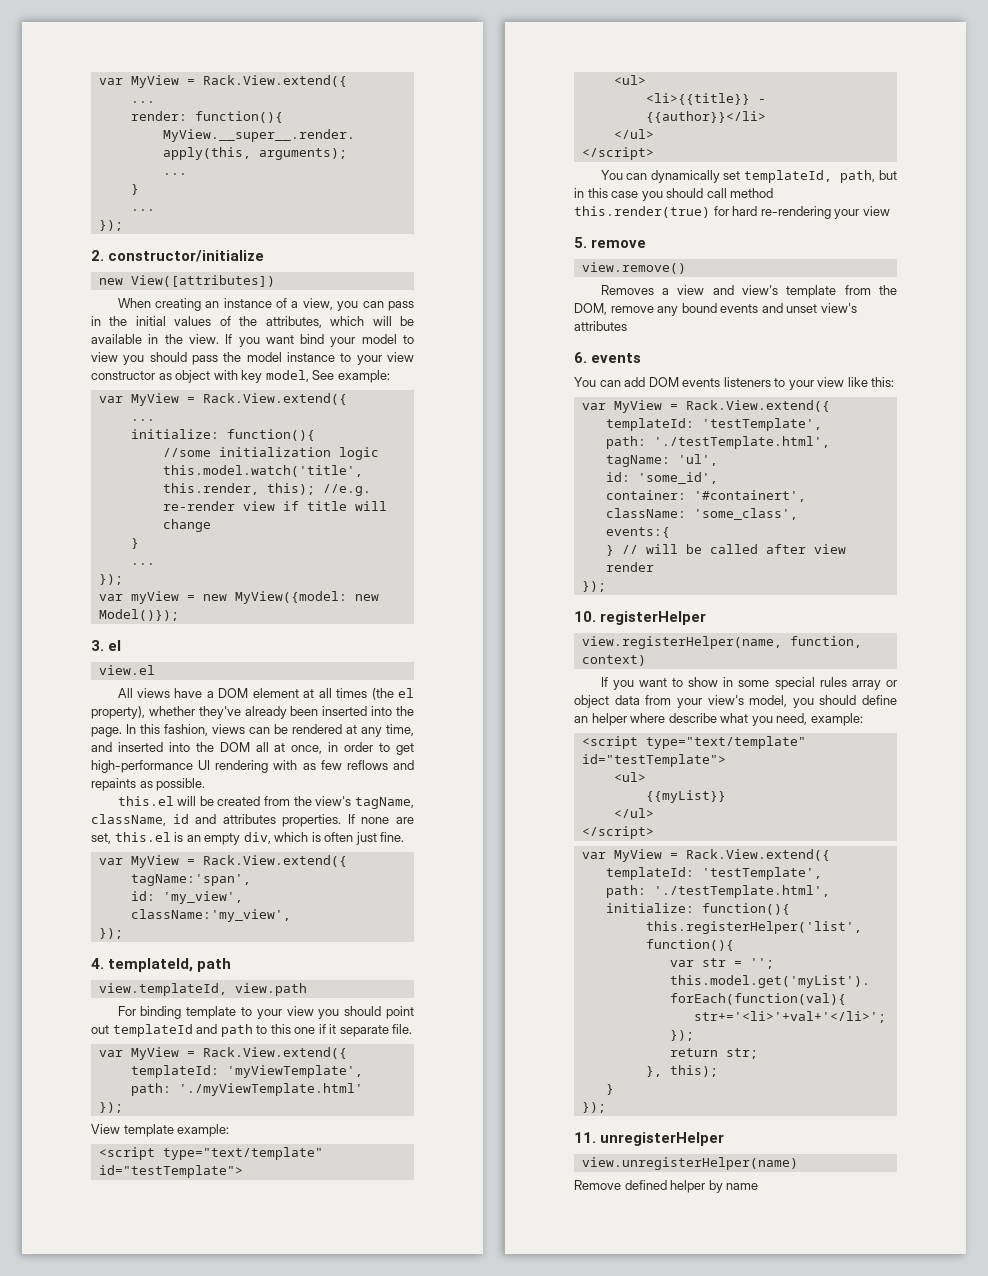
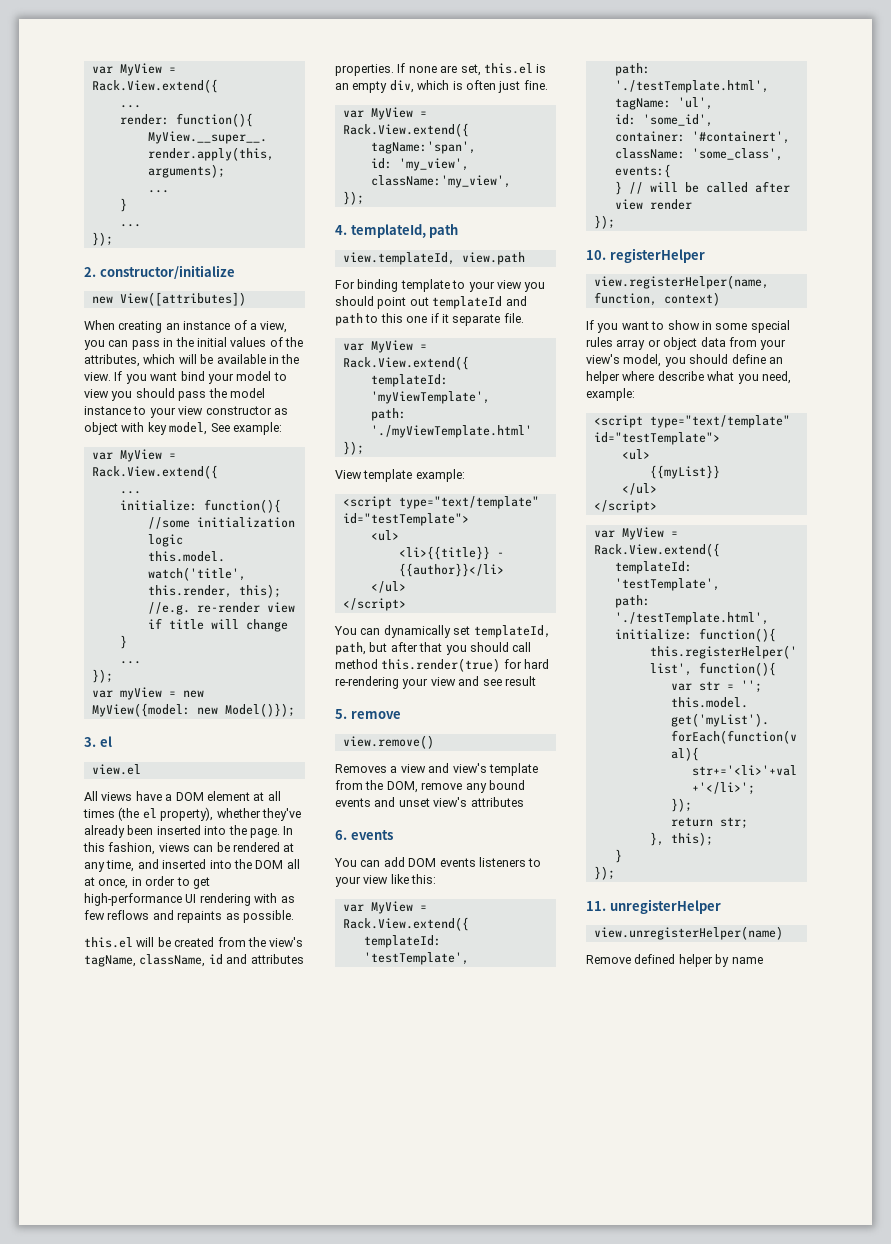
[574,188,639,198] in this case -> [390,642,443,652] after that
(890, 211) none -> [458,676,536,686] and see result

